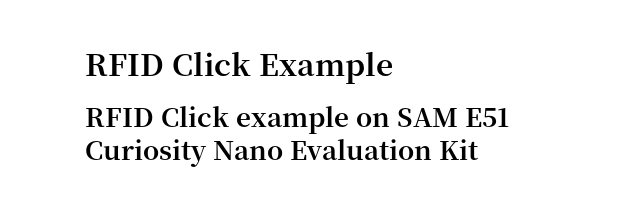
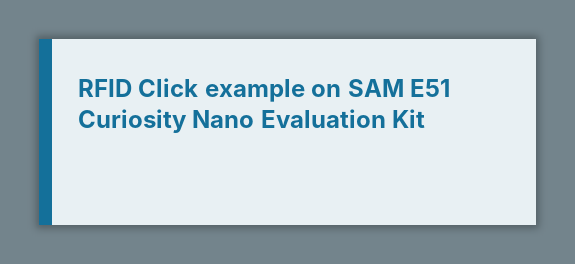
[85,51,394,84] [85,106,230,127] RFID Click Example // RFID Click -> [78,78,199,97] RFID Click

